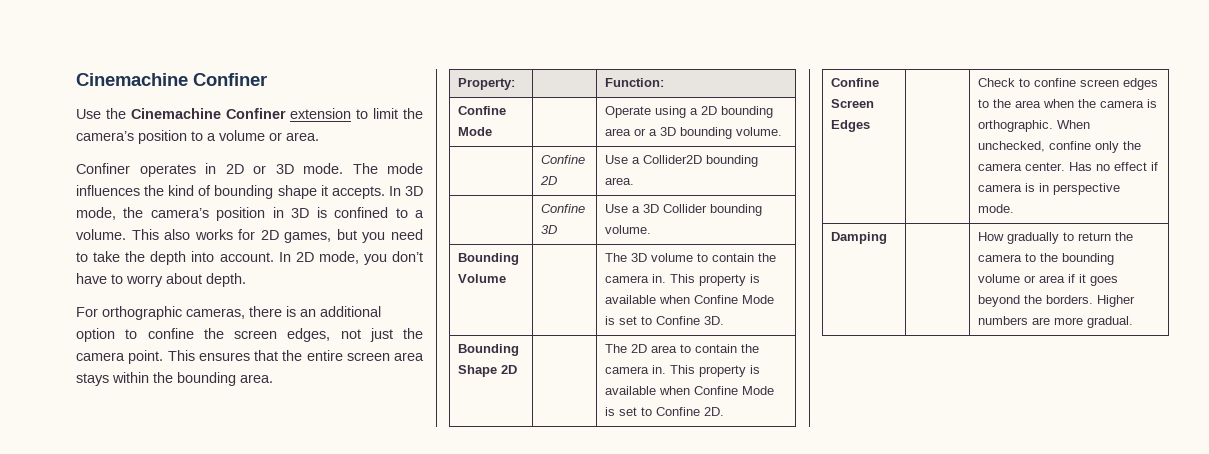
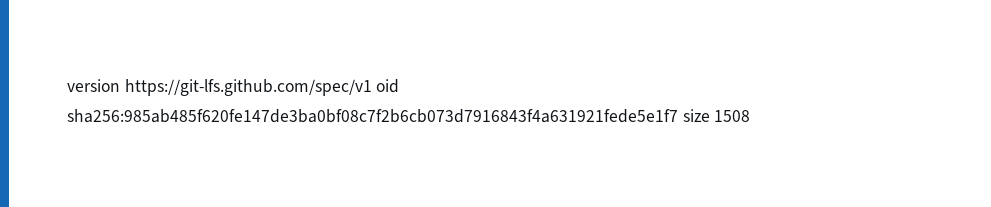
[76,73,267,86] [76,108,423,119] [76,130,319,144] [76,163,423,177] [76,185,423,199] [76,207,425,221] [76,229,423,243] [76,251,423,265] [76,273,246,287] [76,306,381,320] [76,328,423,342] [76,350,424,364] [76,372,273,386] [458,78,516,90] [605,78,665,87] [458,106,507,115] [458,127,493,136] [605,106,774,118] [605,127,783,139] [541,155,586,164] [540,176,558,185] [605,155,759,167] [605,177,635,185] [541,204,586,213] [541,225,558,234] [605,204,763,216] [605,225,652,234] [458,253,520,265] [458,274,507,283] [605,253,777,262] [605,274,761,286] [605,295,775,304] [605,316,725,325] [458,344,520,356] [458,365,518,377] [605,344,760,353] [605,365,761,377] [605,386,775,395] [605,407,725,416] [831,78,880,87] [831,99,875,108] [831,120,871,132] [978,78,1159,90] [978,99,1158,108] [978,120,1091,132] [978,141,1142,153] [978,162,1159,171] [978,183,1121,195] [978,204,1015,213] [831,232,888,244] [978,232,1134,244] [978,253,1115,265] [978,274,1119,286] [978,295,1136,307] [978,316,1134,328] Cinemachine Confiner // Use the Cinemachine Confiner extension to limit the camera’s position to a volume or area. // Confiner operates in 2D or 3D mode. The mode influences the kind of bounding shape it accepts. In 3D mode, the camera’s position in 3D is confined to a volume. This also works for 2D games, but you need to take the depth into account. In 2D mode, you don’t have to worry about depth. // For orthographic cameras, there is an additional option to confine the screen edges, not just the camera point. This ensures that the entire screen area stays within the bounding area. // Property: | | Function: // Confine Mode | | Operate using a 2D bounding area or a 3D bounding volume. // | Confine 2D | Use a Collider2D bounding area. // | Confine 3D | Use a 3D Collider bounding volume. // Bounding Volume | | The 3D volume to contain the camera in. This property is available when Confine Mode is set to Confine 3D. // Bounding Shape 2D | | The 2D area to contain the camera in. This property is available when Confine Mode is set to Confine 2D. // Confine Screen Edges | | Check to confine screen edges to the area when the camera is orthographic. When unchecked, confine only the camera center. Has no effect if camera is in perspective mode. // Damping | | How gradually to return the camera to the bounding volume or area if it goes beyond the borders. Higher numbers are more gradual. -> [67,79,400,96] [67,109,751,123] version https://git-lfs.github.com/spec/v1 oid sha256:985ab485f620fe147de3ba0bf08c7f2b6cb073d7916843f4a631921fede5e1f7 size 1508

